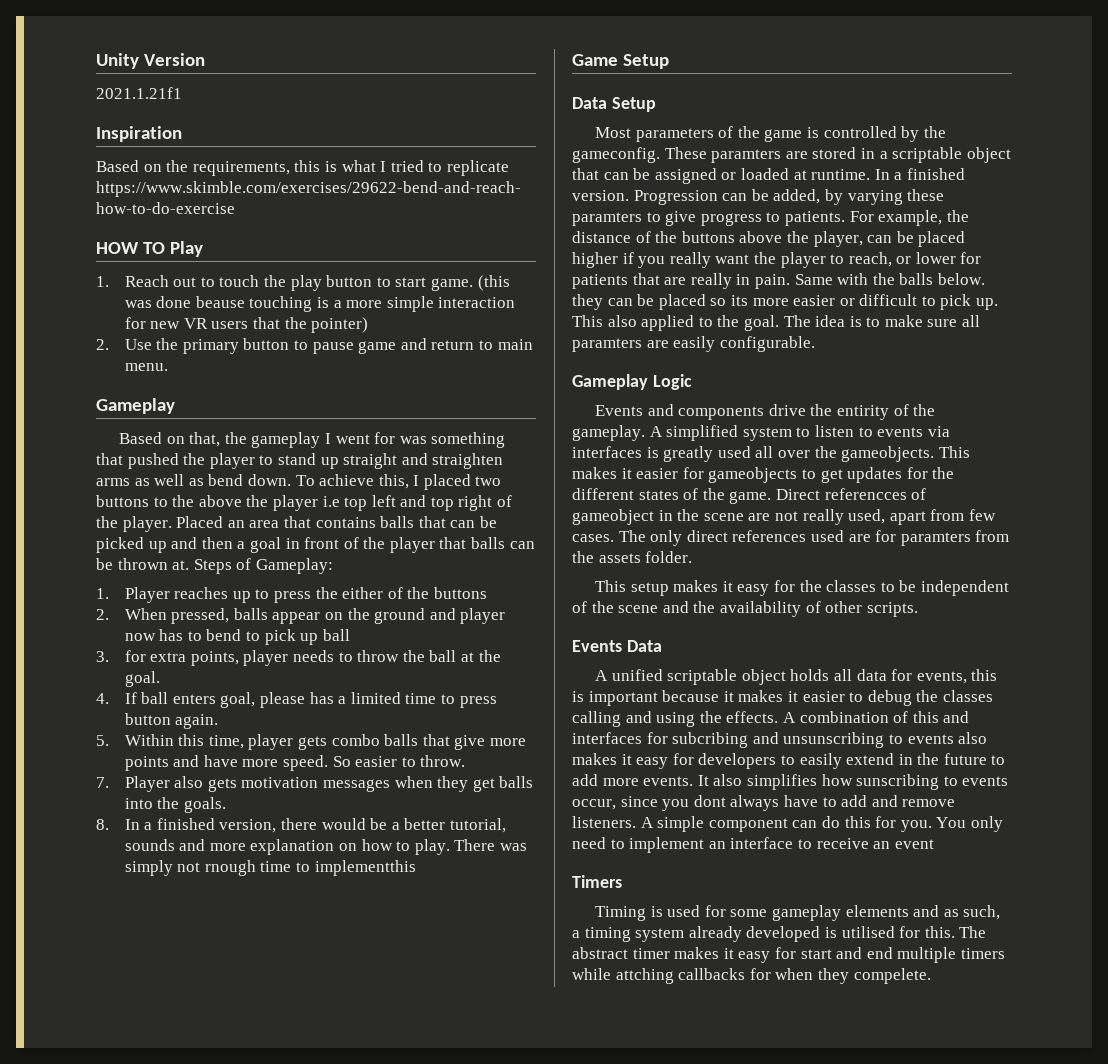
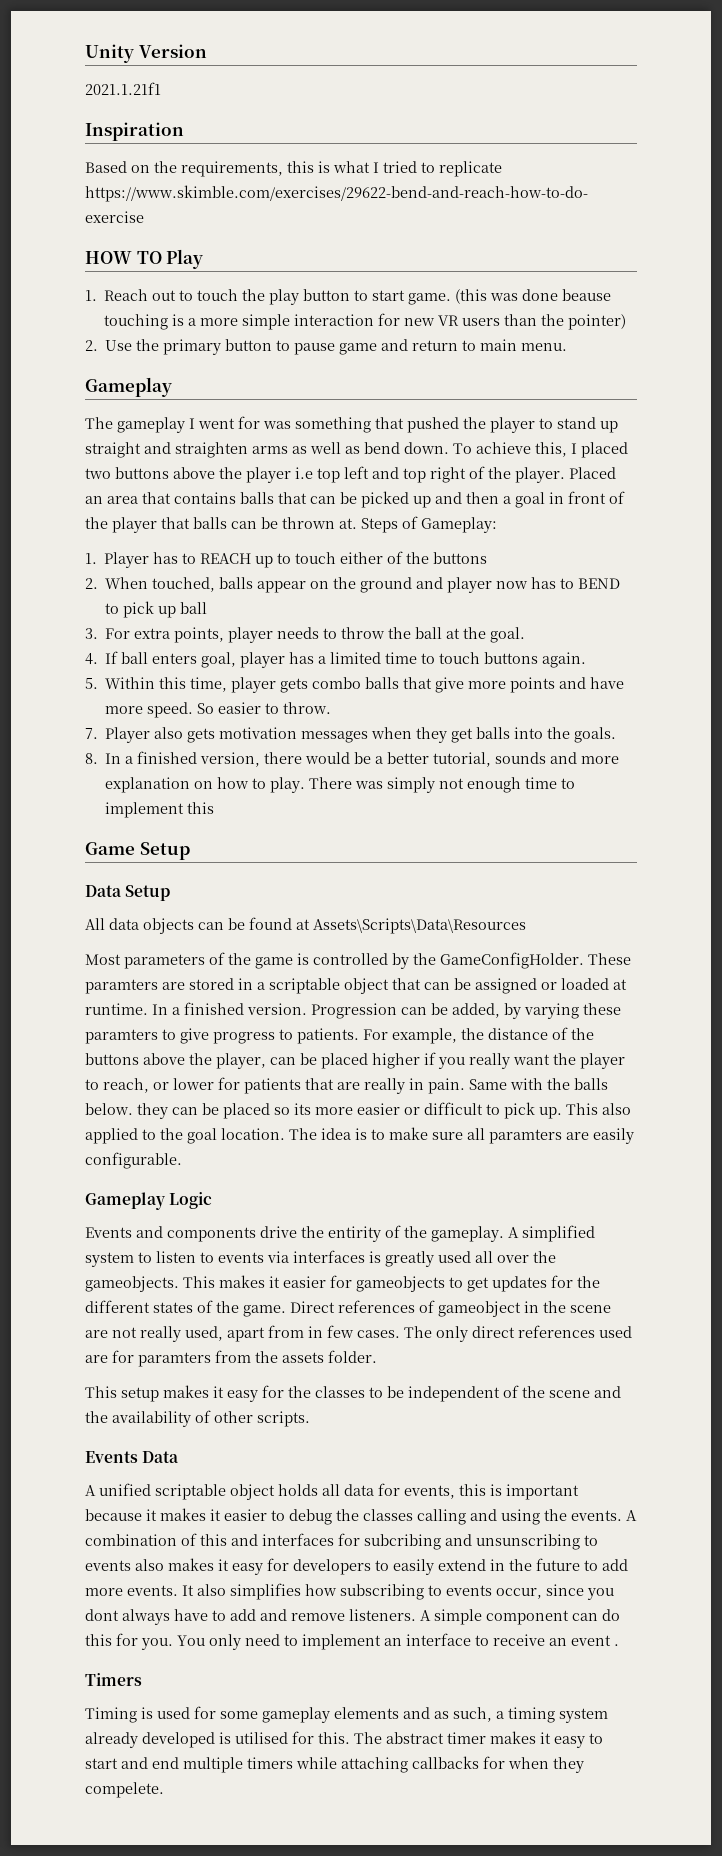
[252,317,280,329] that -> [504,314,538,326] than
[118,432,247,447] Based on that, the -> [85,417,113,429] The
[153,495,195,507] to the -> (169, 473) none
[174,587,338,603] reaches up to press the -> [153,552,337,568] has to REACH up to touch
[171,608,230,624] pressed, -> [152,577,216,592] touched,
[206,629,242,641] bend -> [578,578,621,589] BEND
[124,650,146,662] for -> [105,628,131,639] For
[259,692,305,708] please -> [240,652,286,668] player
[459,696,497,708] [124,713,171,725] press button -> [439,652,539,664] touch buttons
[204,860,416,876] rnough time to implementthis -> [467,777,576,793] [105,802,215,818] enough time to implement this
(656, 104) none -> [85,917,526,934] // All data objects can be found at Assets\Scripts\Data\Resources
[572,147,660,163] gameconfig. -> [440,952,584,969] GameConfigHolder.
[743,315,779,331] goal. -> [187,1128,285,1144] goal location.
[824,488,907,500] referencces -> [338,1300,415,1313] references
(965, 515) none -> [308,1326,323,1338] in
[726,711,779,723] effects. -> [571,1510,622,1521] events.
[856,774,940,790] sunscribing -> [340,1584,424,1600] subscribing
(934, 844) none -> [614,1644,619,1646] .
[774,947,796,959] for -> [589,1733,603,1744] to
[615,968,674,984] attching -> [341,1757,408,1773] attaching

